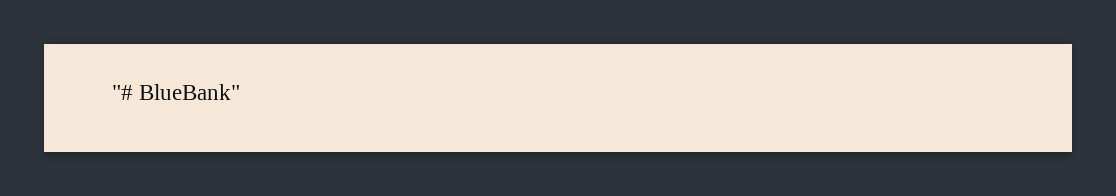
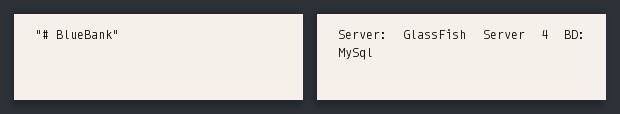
(241, 92) none -> [338,29,585,39] [338,48,373,60] // Server: GlassFish Server 4 BD: MySql

